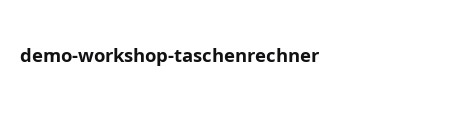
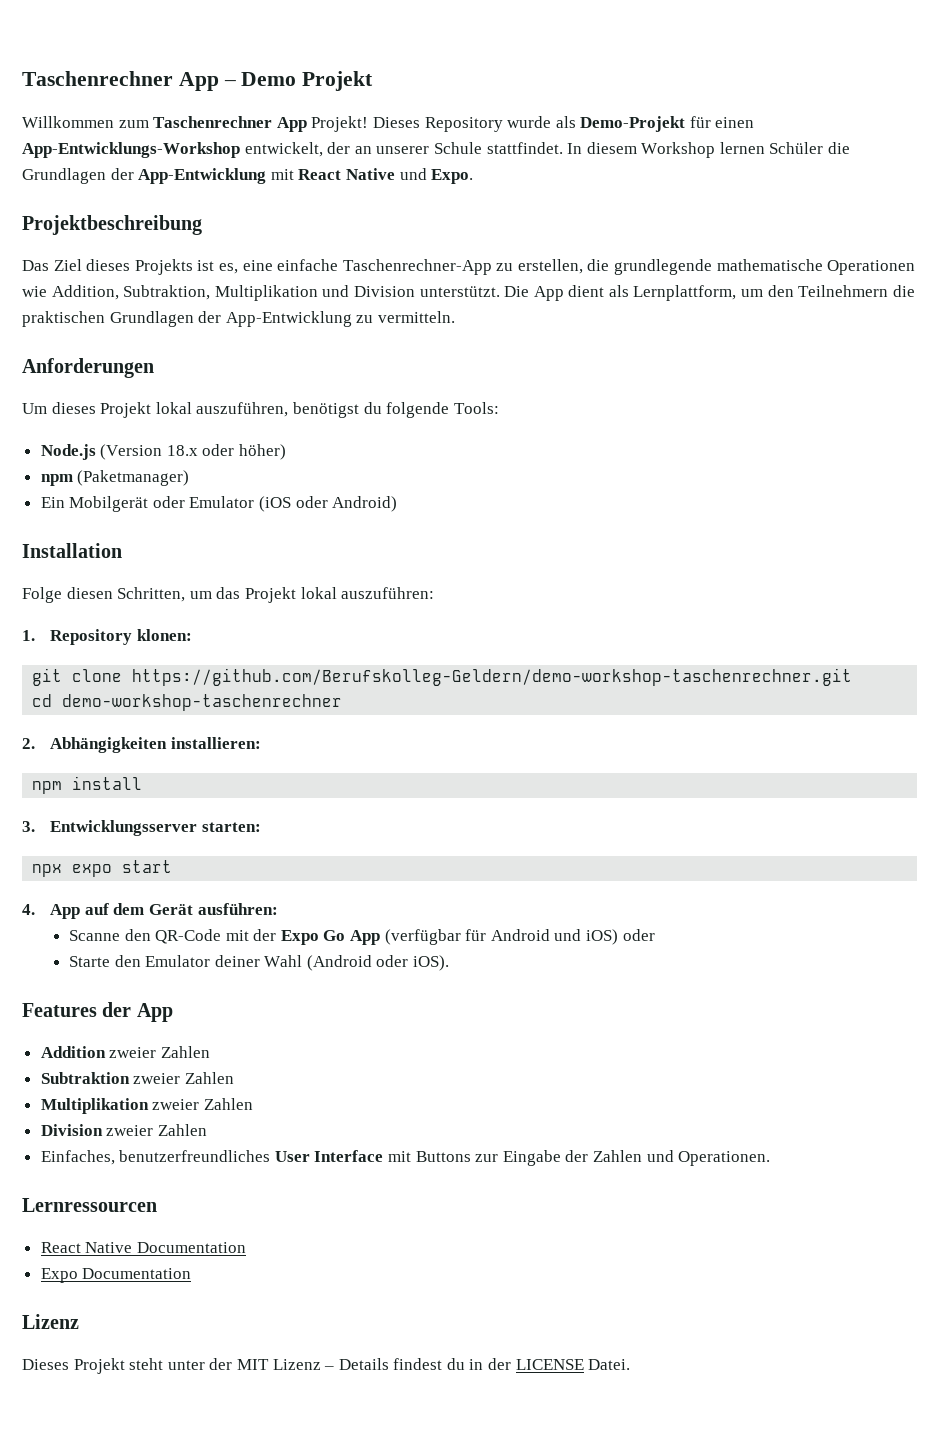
[20,48,320,66] demo-workshop-taschenrechner -> [22,71,374,91] [22,116,755,132] [22,142,851,158] [22,168,474,184] [22,215,202,235] [22,259,916,275] [22,285,915,301] [22,311,455,327] [22,358,154,378] [22,402,499,418] [40,444,287,460] [40,470,190,486] [40,496,398,512] [22,543,122,558] [22,587,435,603] [22,629,192,645] [32,668,853,686] [32,694,343,711] [22,737,261,753] [32,776,143,794] [22,820,261,836] [32,860,173,877] [22,903,278,919] [68,929,655,945] [68,955,450,971] [22,1002,173,1022] [40,1046,210,1058] [40,1072,234,1084] [40,1098,253,1114] [40,1124,207,1136] [40,1150,771,1166] [22,1198,157,1212] [40,1242,246,1253] [40,1268,192,1283] [22,1314,79,1329] [22,1358,631,1374] Taschenrechner App – Demo Projekt // Willkommen zum Taschenrechner App Projekt! Dieses Repository wurde als Demo-Projekt für einen App-Entwicklungs-Workshop entwickelt, der an unserer Schule stattfindet. In diesem Workshop lernen Schüler die Grundlagen der App-Entwicklung mit React Native und Expo. // Projektbeschreibung // Das Ziel dieses Projekts ist es, eine einfache Taschenrechner-App zu erstellen, die grundlegende mathematische Operationen wie Addition, Subtraktion, Multiplikation und Division unterstützt. Die App dient als Lernplattform, um den Teilnehmern die praktischen Grundlagen der App-Entwicklung zu vermitteln. // Anforderungen // Um dieses Projekt lokal auszuführen, benötigst du folgende Tools: // Node.js (Version 18.x oder höher) // npm (Paketmanager) // Ein Mobilgerät oder Emulator (iOS oder Android) // Installation // Folge diesen Schritten, um das Projekt lokal auszuführen: // 1. Repository klonen: // git clone https://github.com/Berufskolleg-Geldern/demo-workshop-taschenrechner.git // cd demo-workshop-taschenrechner // 2. Abhängigkeiten installieren: // npm install // 3. Entwicklungsserver starten: // npx expo start // 4. App auf dem Gerät ausführen: // Scanne den QR-Code mit der Expo Go App (verfügbar für Android und iOS) oder // Starte den Emulator deiner Wahl (Android oder iOS). // Features der App // Addition zweier Zahlen // Subtraktion zweier Zahlen // Multiplikation zweier Zahlen // Division zweier Zahlen // Einfaches, benutzerfreundliches User Interface mit Buttons zur Eingabe der Zahlen und Operationen. // Lernressourcen // React Native Documentation // Expo Documentation // Lizenz // Dieses Projekt steht unter der MIT Lizenz – Details findest du in der LICENSE Datei.

